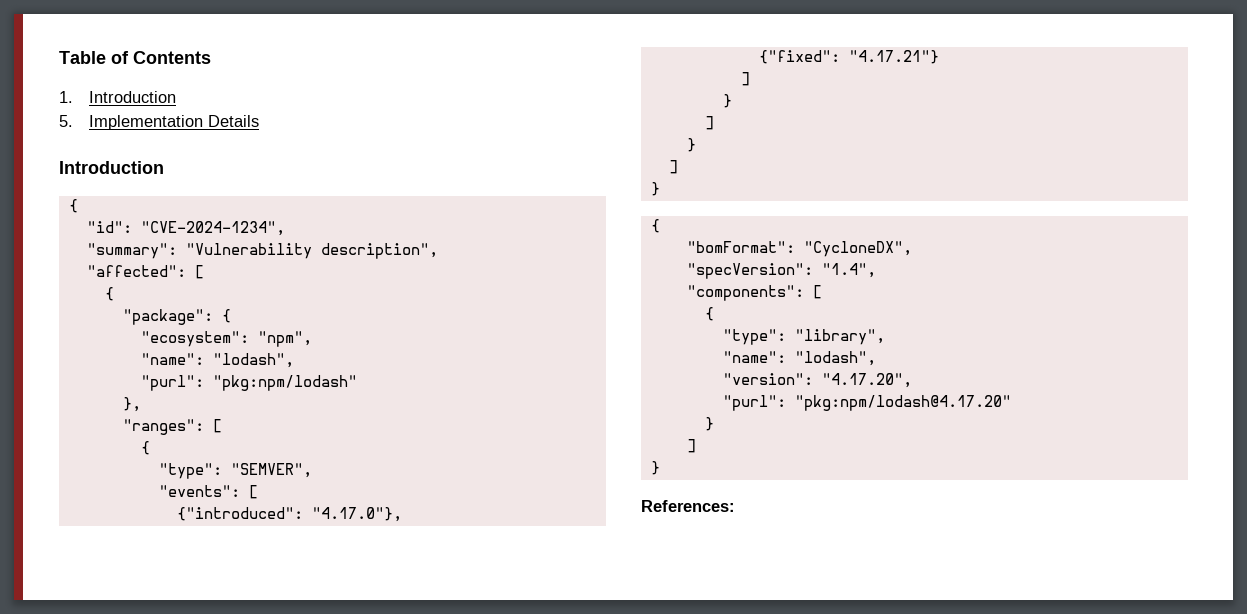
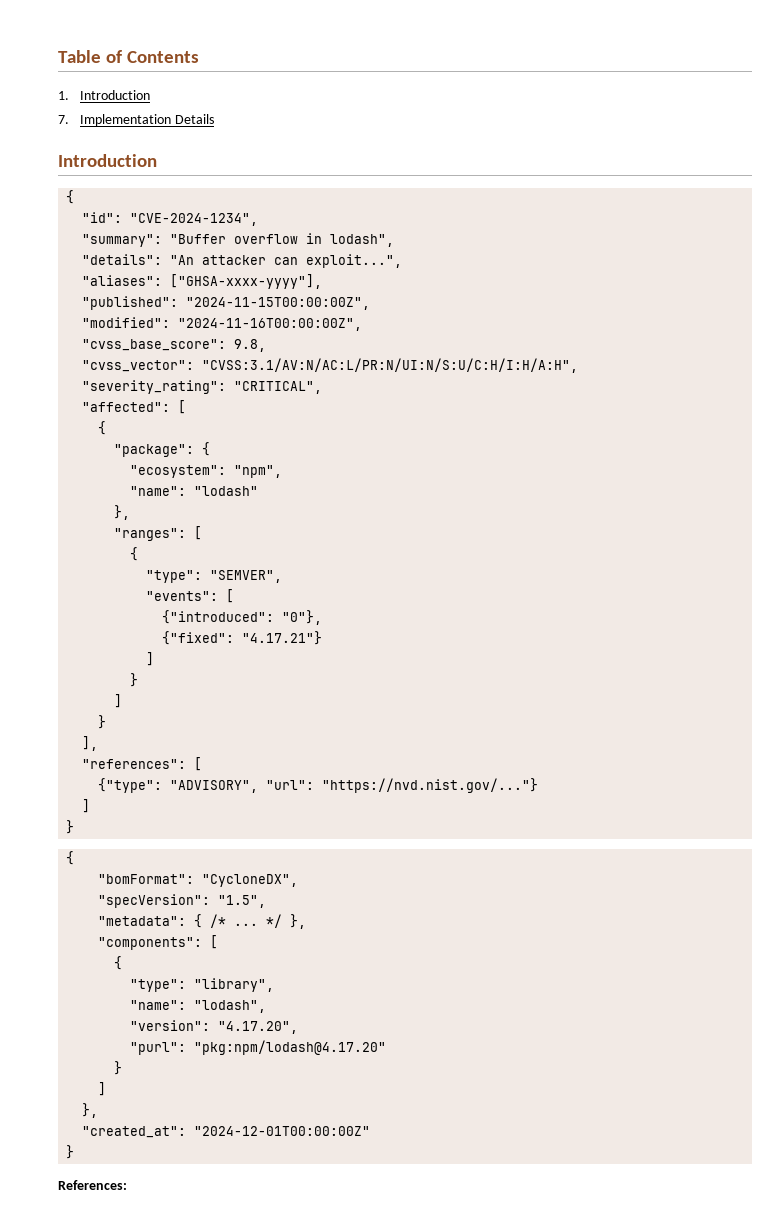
[59,115,73,127] 5. -> [58,115,69,124] 7.
[185,243,438,259] "Vulnerability description", -> [170,233,395,247] [82,254,403,268] [82,274,323,289] [82,296,371,310] [82,317,363,331] [82,339,267,352] [82,358,579,373] [82,380,323,394] "Buffer overflow in lodash", // "details": "An attacker can exploit...", // "aliases": ["GHSA-xxxx-yyyy"], // "published": "2024-11-15T00:00:00Z", // "modified": "2024-11-16T00:00:00Z", // "cvss_base_score": 9.8, // "cvss_vector": "CVSS:3.1/AV:N/AC:L/PR:N/UI:N/S:U/C:H/I:H/A:H", // "severity_rating": "CRITICAL",
[212,353,294,368] [140,375,357,391] "lodash", // "purl": "pkg:npm/lodash" -> [194,486,259,496] "lodash"
[311,507,402,522] "4.17.0"}, -> [282,610,323,625] "0"},
(696, 145) none -> [82,736,99,751] [82,757,203,771] [98,778,539,793] // ], // "references": [ // {"type": "ADVISORY", "url": "https://nvd.nist.gov/..."}
[821,263,876,278] "1.4", -> [218,895,267,908] [98,914,307,929] "1.5", // "metadata": { /* ... */ },
(696, 446) none -> [82,1103,99,1118] [82,1126,371,1138] // }, // "created_at": "2024-12-01T00:00:00Z"

